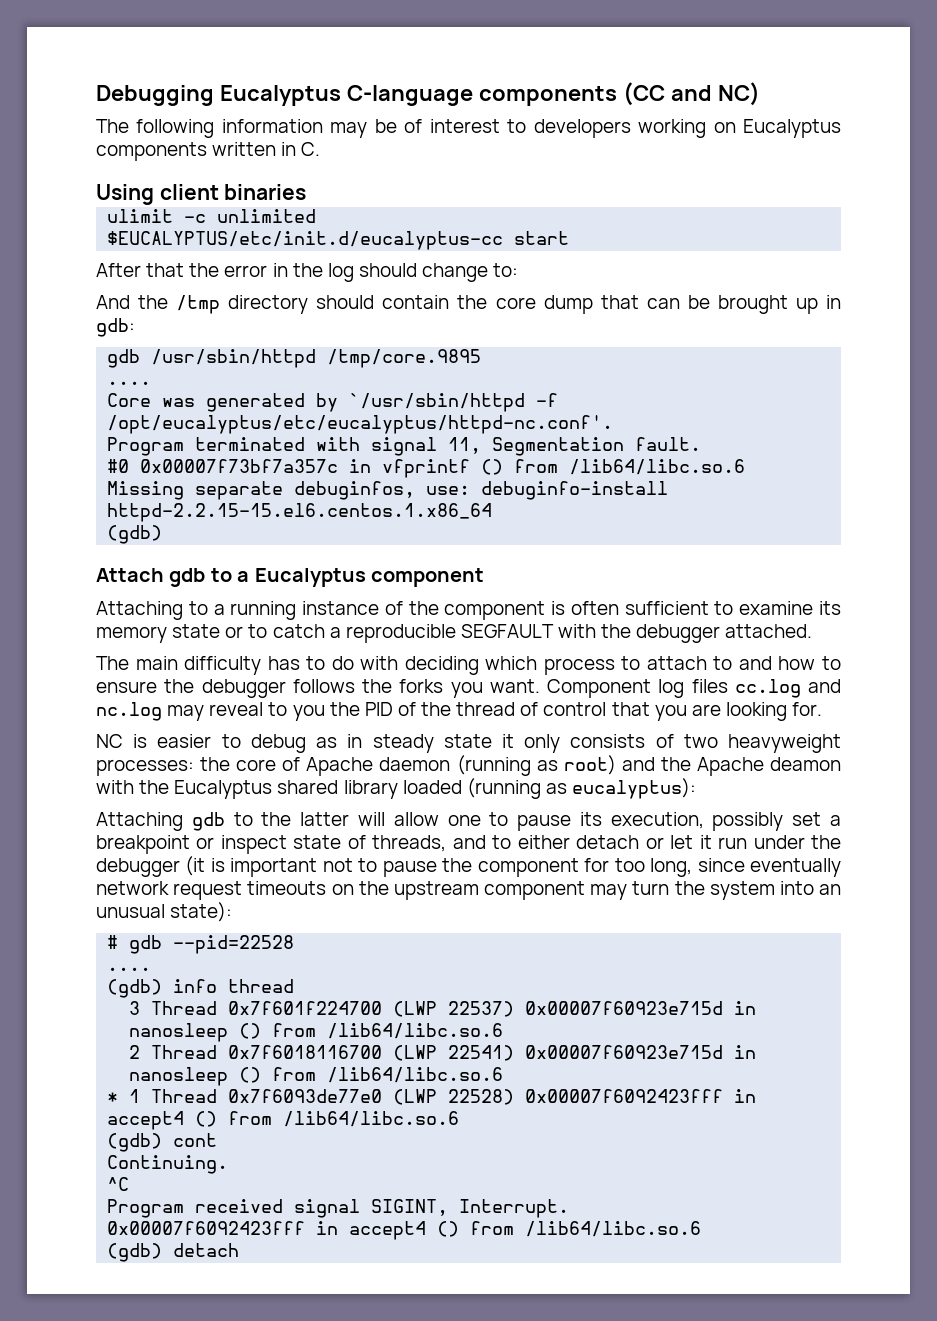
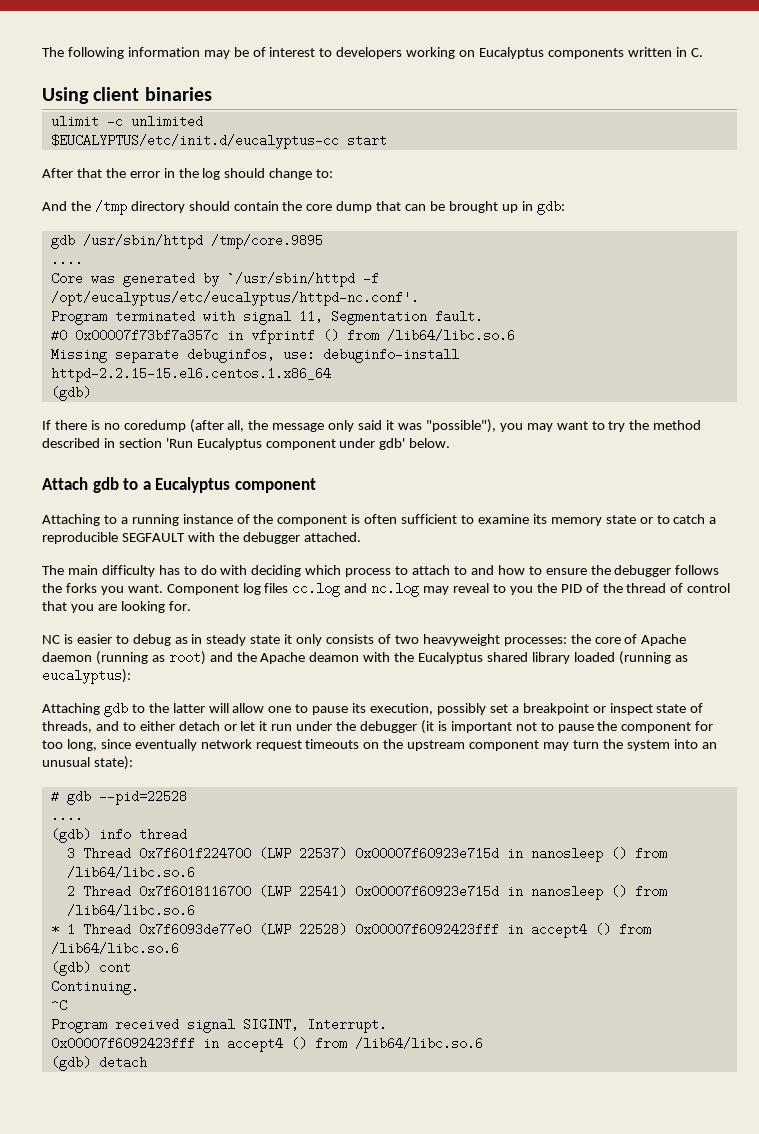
[96,82,760,106] Debugging Eucalyptus C-language components (CC and NC) // -> (42, 52) none
(163, 534) none -> [42,419,702,433] [42,438,451,450] // If there is no coredump (after all, the message only said it was "possible"), you may want to try the method described in section 'Run Eucalyptus component under gdb' below.

